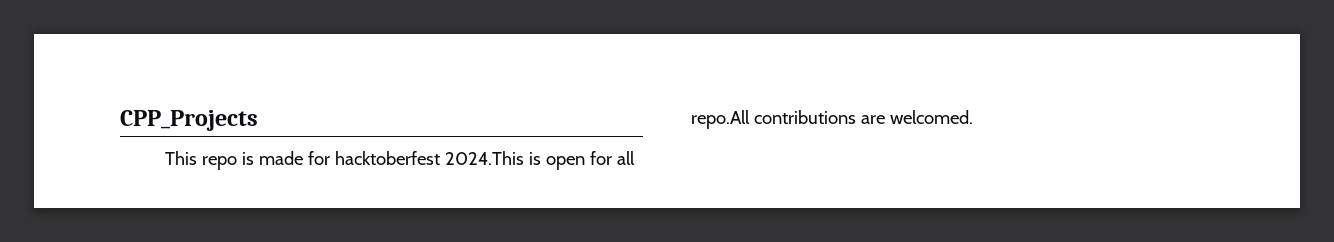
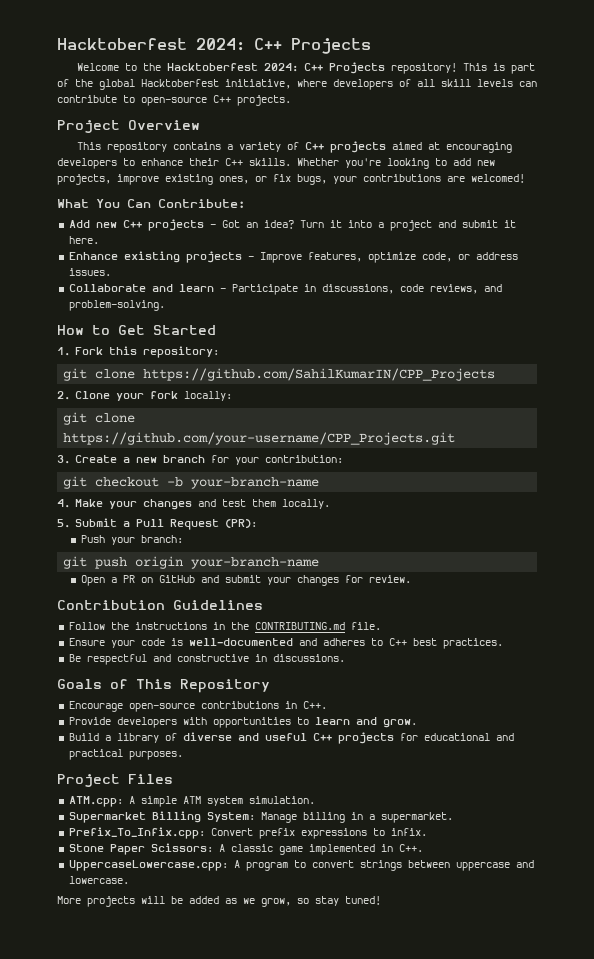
[120,110,258,131] [165,151,636,170] [691,110,973,129] CPP_Projects // This repo is made for hacktoberfest 2024.This is open for all repo.All contributions are welcomed. -> [57,38,371,54] [77,62,536,74] [57,79,537,90] [57,95,291,106] [57,120,200,133] [77,141,513,153] [57,158,495,169] [57,174,525,185] [57,199,245,208] [68,219,516,231] [68,236,99,244] [68,251,518,263] [68,268,111,276] [68,284,502,295] [68,300,165,311] [57,325,216,335] [57,346,220,358] [63,368,496,381] [57,391,233,401] [63,412,136,425] [63,432,456,445] [57,455,344,465] [63,476,320,489] [57,499,331,510] [57,518,258,530] [80,535,183,545] [63,556,320,569] [80,575,411,586] [57,600,263,610] [68,622,381,630] [68,638,503,649] [68,654,345,665] [57,679,270,693] [68,701,327,712] [68,717,417,728] [68,732,514,744] [68,749,183,760] [57,774,173,787] [68,796,315,807] [68,811,453,823] [68,827,427,839] [68,843,423,855] [68,860,534,871] [68,876,129,884] [57,896,381,907] Hacktoberfest 2024: C++ Projects // Welcome to the Hacktoberfest 2024: C++ Projects repository! This is part of the global Hacktoberfest initiative, where developers of all skill levels can contribute to open-source C++ projects. // Project Overview // This repository contains a variety of C++ projects aimed at encouraging developers to enhance their C++ skills. Whether you're looking to add new projects, improve existing ones, or fix bugs, your contributions are welcomed! // What You Can Contribute: // Add new C++ projects – Got an idea? Turn it into a project and submit it here. // Enhance existing projects – Improve features, optimize code, or address issues. // Collaborate and learn – Participate in discussions, code reviews, and problem-solving. // How to Get Started // 1. Fork this repository: // git clone https://github.com/SahilKumarIN/CPP_Projects // 2. Clone your fork locally: // git clone https://github.com/your-username/CPP_Projects.git // 3. Create a new branch for your contribution: // git checkout -b your-branch-name // 4. Make your changes and test them locally. // 5. Submit a Pull Request (PR): // Push your branch: // git push origin your-branch-name // Open a PR on GitHub and submit your changes for review. // Contribution Guidelines // Follow the instructions in the CONTRIBUTING.md file. // Ensure your code is well-documented and adheres to C++ best practices. // Be respectful and constructive in discussions. // Goals of This Repository // Encourage open-source contributions in C++. // Provide developers with opportunities to learn and grow. // Build a library of diverse and useful C++ projects for educational and practical purposes. // Project Files // ATM.cpp: A simple ATM system simulation. // Supermarket Billing System: Manage billing in a supermarket. // Prefix_To_Infix.cpp: Convert prefix expressions to infix. // Stone Paper Scissors: A classic game implemented in C++. // UppercaseLowercase.cpp: A program to convert strings between uppercase and lowercase. // More projects will be added as we grow, so stay tuned!

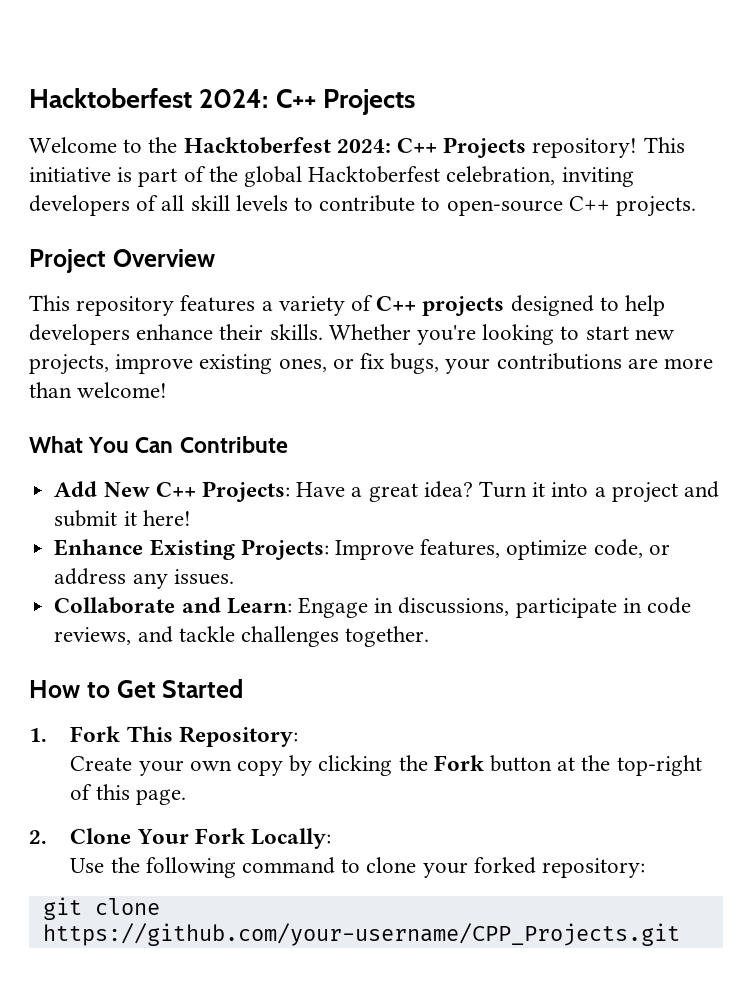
(488, 67) none -> [29,167,111,182] initiative
[225,79,327,89] initiative, where -> [446,166,634,187] celebration, inviting
[519,81,537,87] can -> [294,197,314,211] to
[173,142,222,150] contains -> [180,295,256,312] features
[392,142,513,153] [57,158,135,169] aimed at encouraging developers to -> [510,295,666,316] [29,324,130,345] designed to help developers
[225,158,243,166] C++ -> (264, 332) none
[453,158,471,166] add -> [585,326,629,340] start
[471,174,525,183] welcomed! -> [664,358,714,369] [29,382,168,398] more than welcome!
[158,199,245,208] Contribute: -> [179,436,288,453] Contribute
[95,219,258,231] new C++ projects – Got an -> [103,481,418,502] New C++ Projects: Have a great
[68,236,99,244] here. -> [142,510,191,526] here!
[123,251,254,263] existing projects – -> [149,539,329,560] Existing Projects:
(518, 256) none -> [132,573,168,589] any
[178,284,502,295] [68,300,165,311] learn – Participate in discussions, code reviews, and problem-solving. -> [226,597,691,618] [54,626,430,647] Learn: Engage in discussions, participate in code reviews, and tackle challenges together.
[109,346,220,358] [63,368,496,381] [57,391,233,401] [63,412,136,425] [63,432,456,445] [57,455,344,465] [63,476,320,489] [57,499,331,510] [57,518,258,530] [80,535,183,545] [63,556,320,569] [80,575,411,586] [57,600,263,610] [68,622,381,630] [68,638,503,649] [68,654,345,665] [57,679,270,693] [68,701,327,712] [68,717,417,728] [68,732,514,744] [68,749,183,760] [57,774,173,787] [68,796,315,807] [68,811,453,823] [68,827,427,839] [68,843,423,855] [68,860,534,871] [68,876,129,884] [57,896,381,907] this repository: // git clone https://github.com/SahilKumarIN/CPP_Projects // 2. Clone your fork locally: // git clone https://github.com/your-username/CPP_Projects.git // 3. Create a new branch for your contribution: // git checkout -b your-branch-name // 4. Make your changes and test them locally. // 5. Submit a Pull Request (PR): // Push your branch: // git push origin your-branch-name // Open a PR on GitHub and submit your changes for review. // Contribution Guidelines // Follow the instructions in the CONTRIBUTING.md file. // Ensure your code is well-documented and adheres to C++ best practices. // Be respectful and constructive in discussions. // Goals of This Repository // Encourage open-source contributions in C++. // Provide developers with opportunities to learn and grow. // Build a library of diverse and useful C++ projects for educational and practical purposes. // Project Files // ATM.cpp: A simple ATM system simulation. // Supermarket Billing System: Manage billing in a supermarket. // Prefix_To_Infix.cpp: Convert prefix expressions to infix. // Stone Paper Scissors: A classic game implemented in C++. // UppercaseLowercase.cpp: A program to convert strings between uppercase and lowercase. // More projects will be added as we grow, so stay tuned! -> [126,726,298,747] [70,755,702,776] [70,784,186,805] [29,828,331,849] [70,857,646,878] [42,897,160,920] [42,923,680,946] This Repository: // Create your own copy by clicking the Fork button at the top-right of this page. // 2. Clone Your Fork Locally: // Use the following command to clone your forked repository: // git clone https://github.com/your-username/CPP_Projects.git

